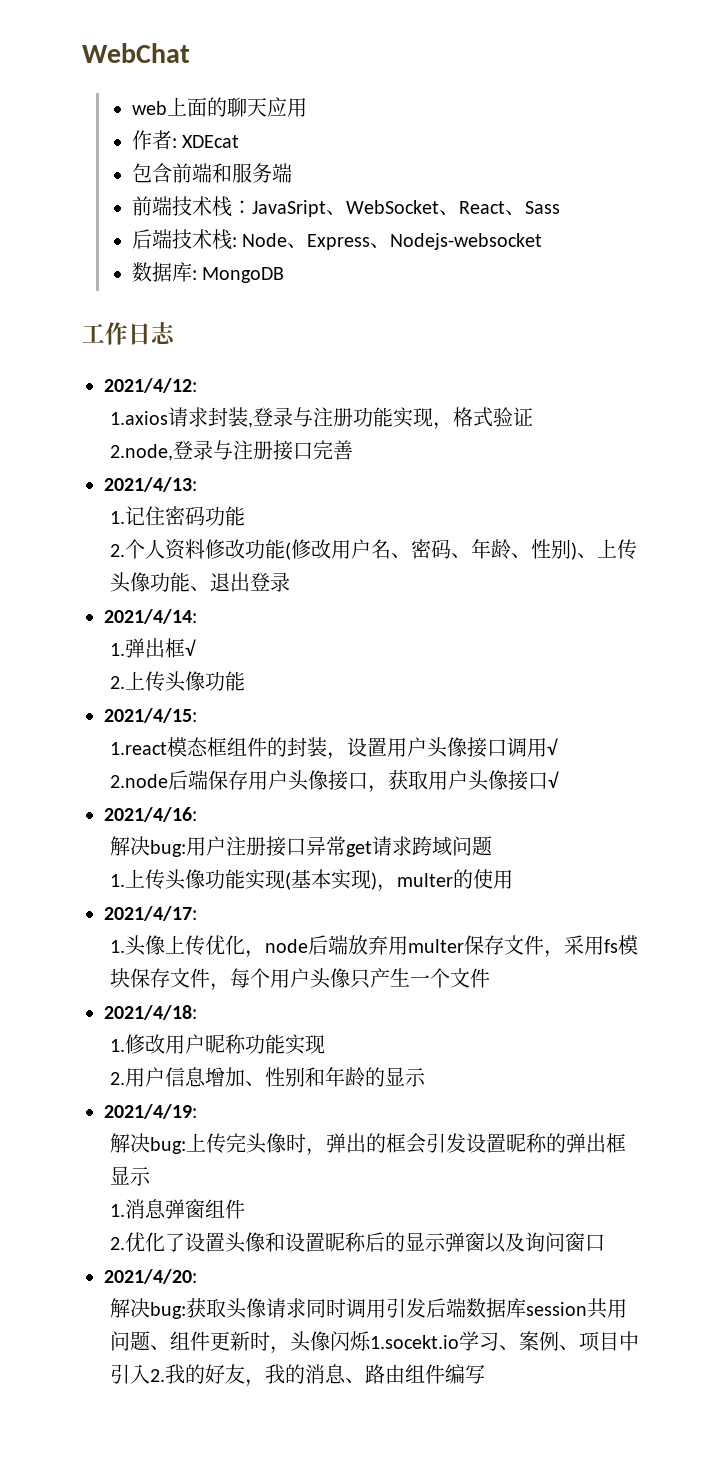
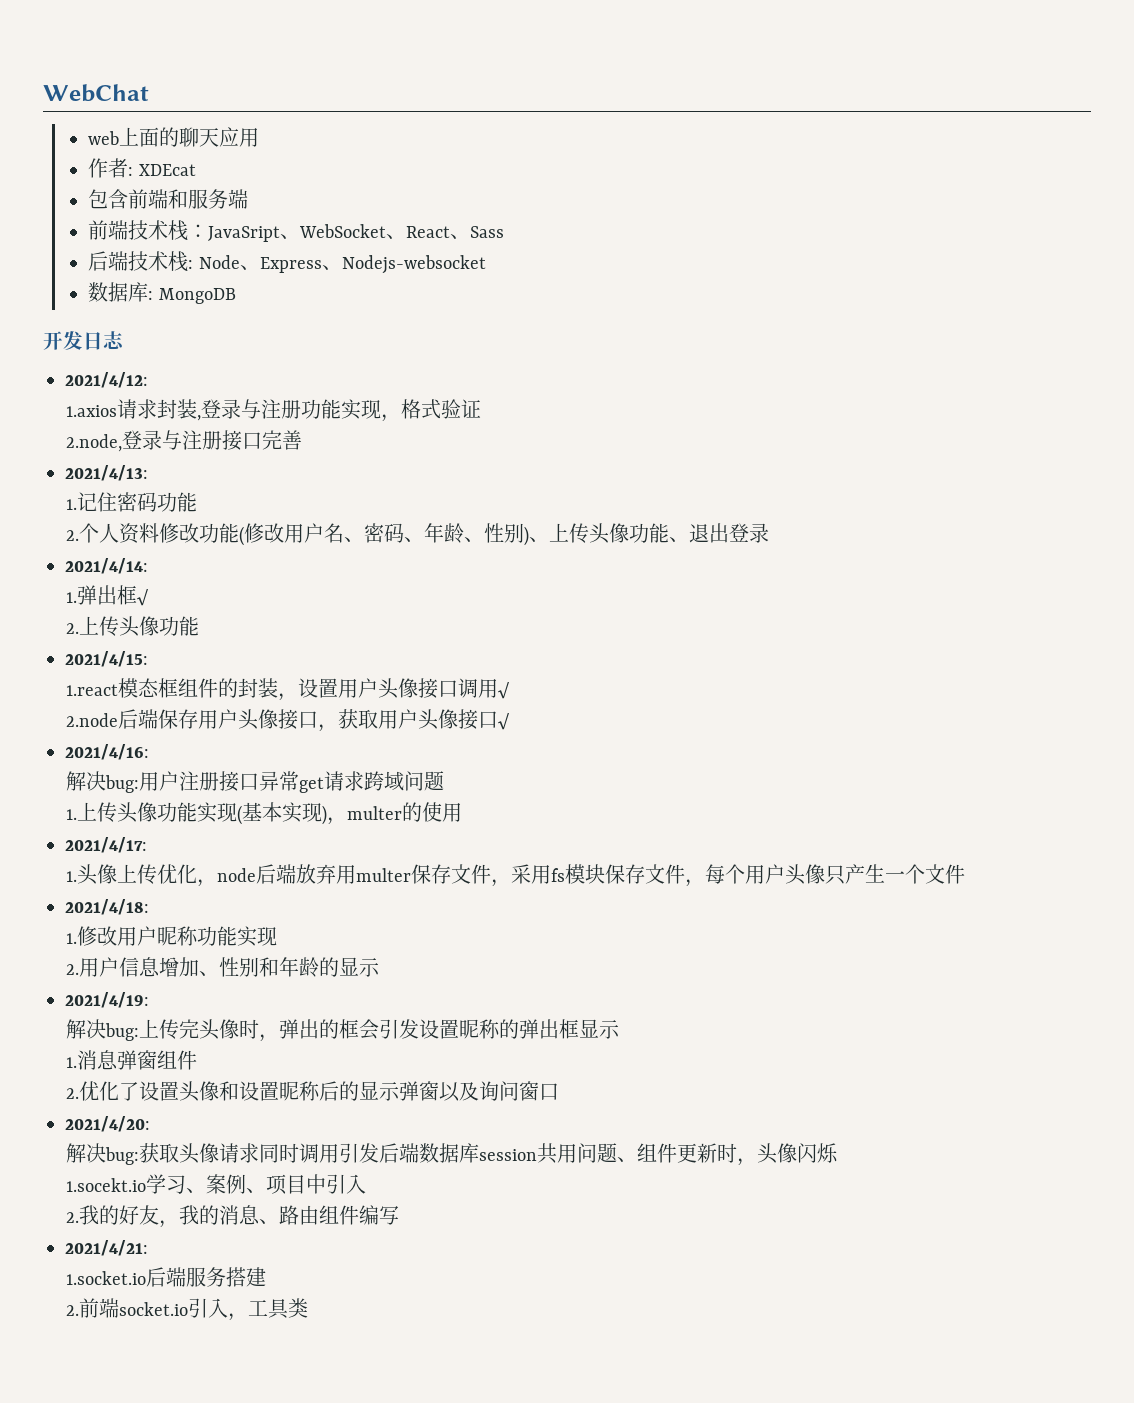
[82,322,128,345] 工作 -> [43,331,83,350] 开发
(371, 1341) none -> (839, 1153) //
(150, 1374) none -> (367, 1184) //
(485, 1374) none -> [65,1240,148,1256] [66,1267,267,1287] [66,1298,309,1321] // 2021/4/21: // 1.socket.io后端服务搭建 // 2.前端socket.io引入，工具类

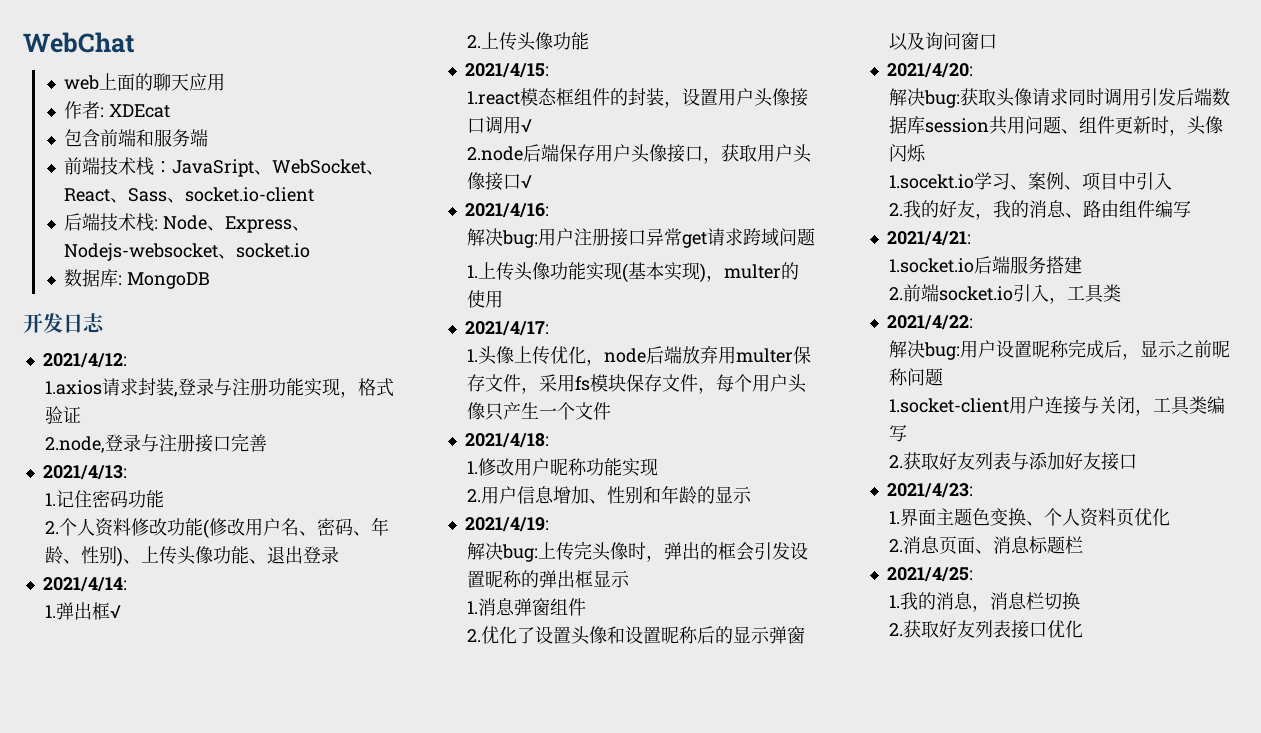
(505, 232) none -> [167,187,315,203] 、socket.io-client
(486, 264) none -> [218,243,311,259] 、socket.io
(309, 1308) none -> [886,315,973,330] [888,339,1230,360] [888,368,943,386] [888,396,1225,416] [888,425,907,442] [888,452,1137,471] [886,483,973,498] [888,508,1170,527] [888,536,1083,555] [886,567,973,582] [888,592,1080,612] [888,620,1083,639] // 2021/4/22: // 解决bug:用户设置昵称完成后，显示之前昵称问题 // 1.socket-client用户连接与关闭，工具类编写 // 2.获取好友列表与添加好友接口 // 2021/4/23: // 1.界面主题色变换、个人资料页优化 // 2.消息页面、消息标题栏 // 2021/4/25: // 1.我的消息，消息栏切换 // 2.获取好友列表接口优化

